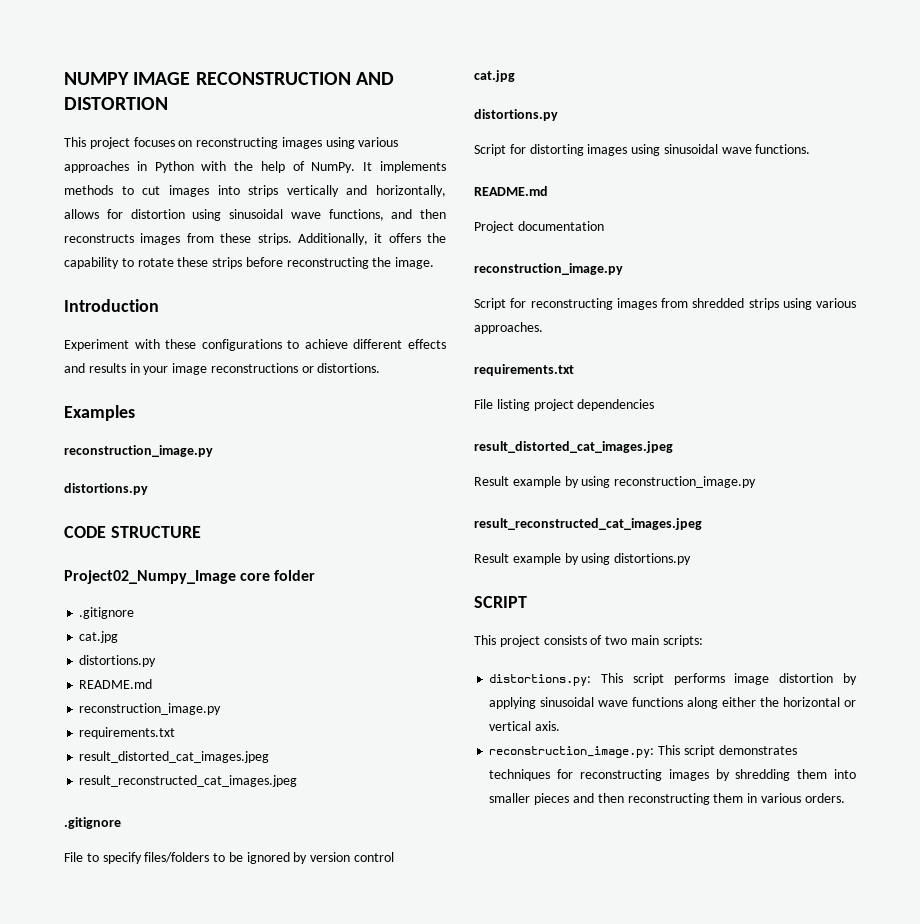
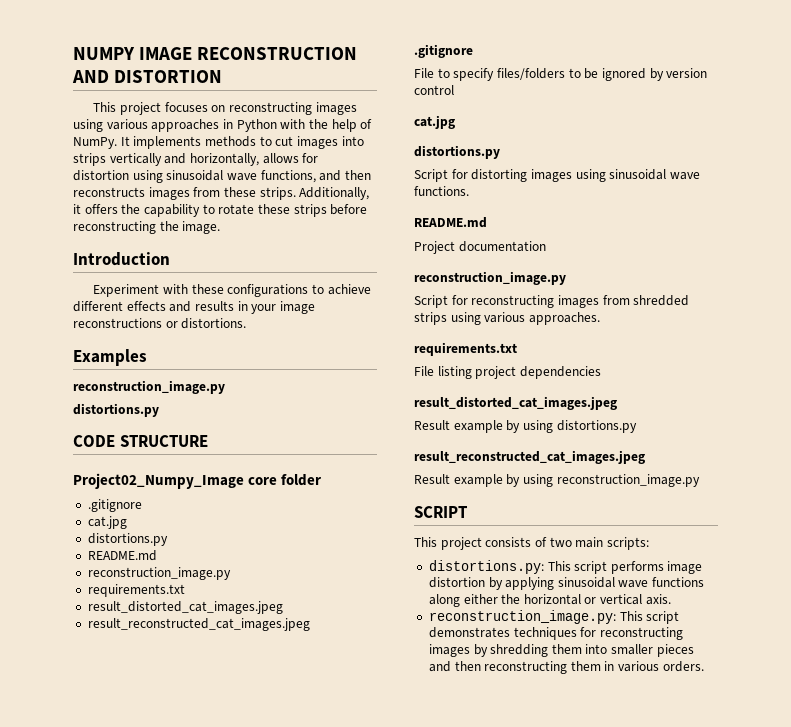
[614,476,757,488] reconstruction_image.py -> [556,420,637,433] distortions.py
[614,553,692,565] distortions.py -> [556,474,700,487] reconstruction_image.py

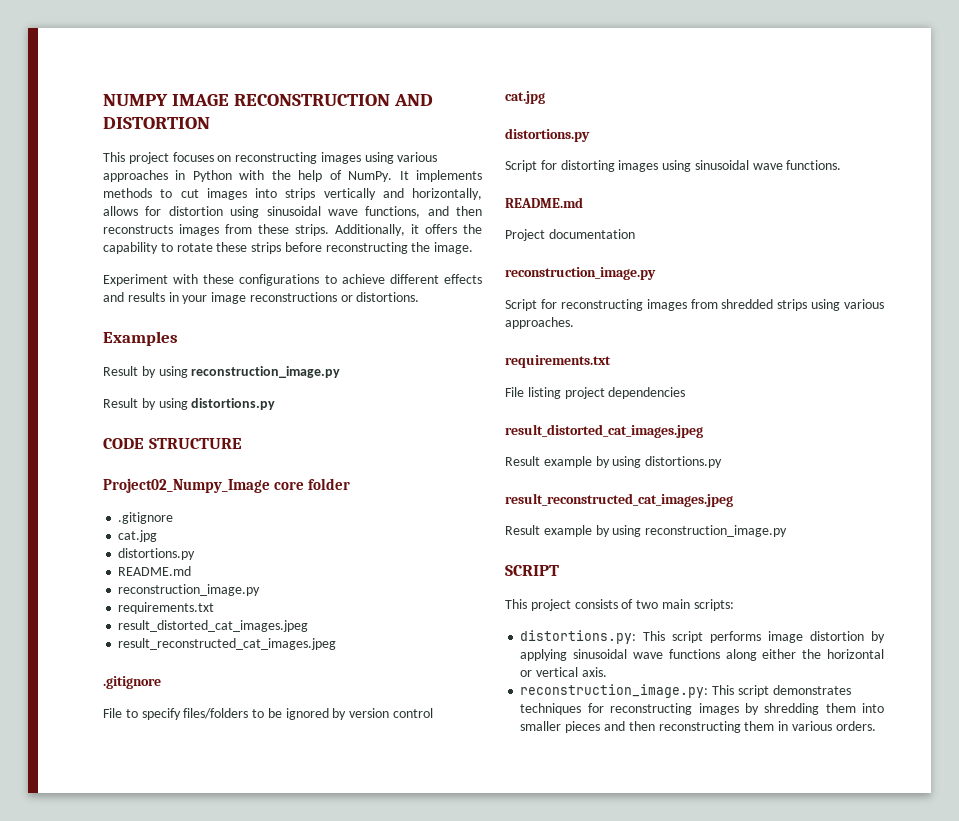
[73,252,170,266] // Introduction -> (474, 248) none
[73,380,225,394] reconstruction_image.py // -> [103,366,341,378] [103,398,188,410] Result by using reconstruction_image.py // Result by using

